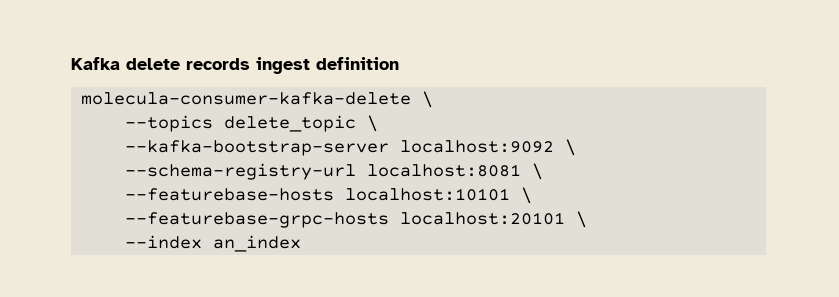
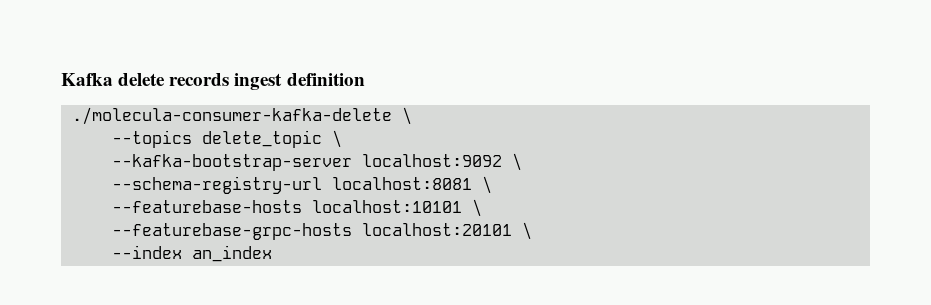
[80,92,411,105] molecula-consumer-kafka-delete -> [71,107,392,125] ./molecula-consumer-kafka-delete

